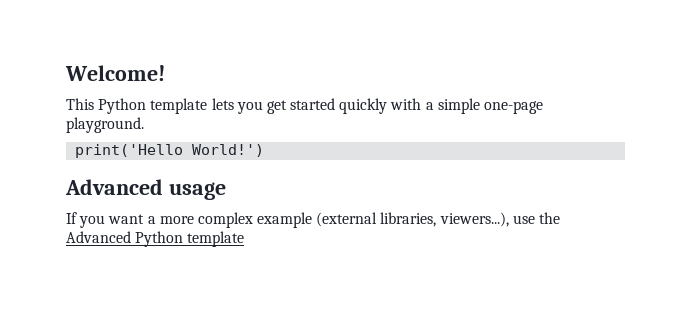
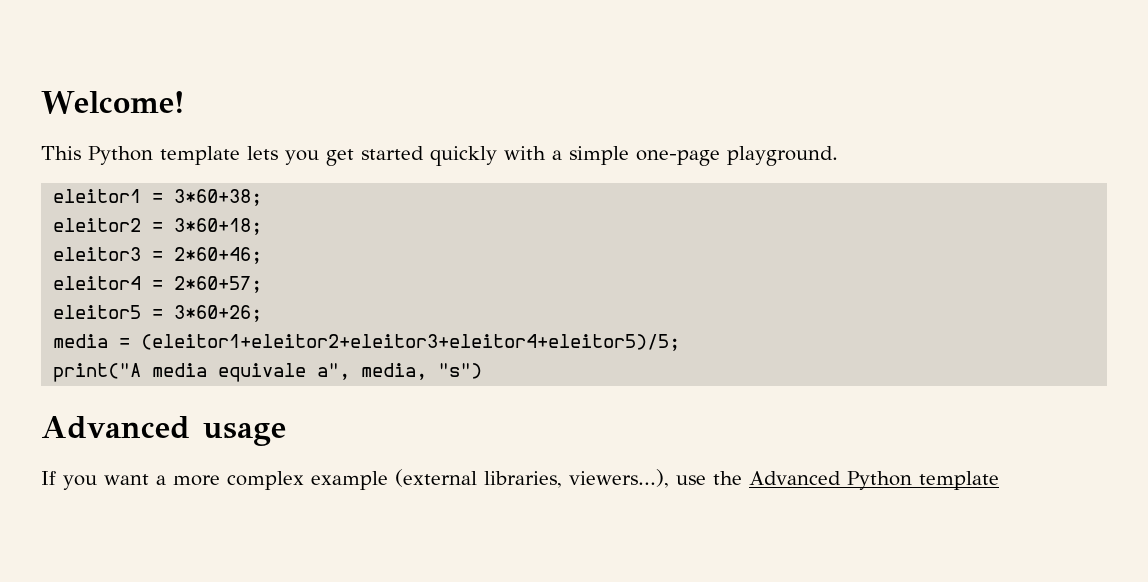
[75,144,265,158] print('Hello World!') -> [53,189,263,206] [53,218,263,235] [53,247,263,264] [53,276,263,293] [53,305,263,322] [53,334,681,351] [53,363,483,382] eleitor1 = 3*60+38; // eleitor2 = 3*60+18; // eleitor3 = 2*60+46; // eleitor4 = 2*60+57; // eleitor5 = 3*60+26; // media = (eleitor1+eleitor2+eleitor3+eleitor4+eleitor5)/5; // print("A media equivale a", media, "s")

